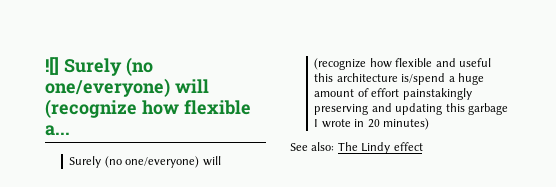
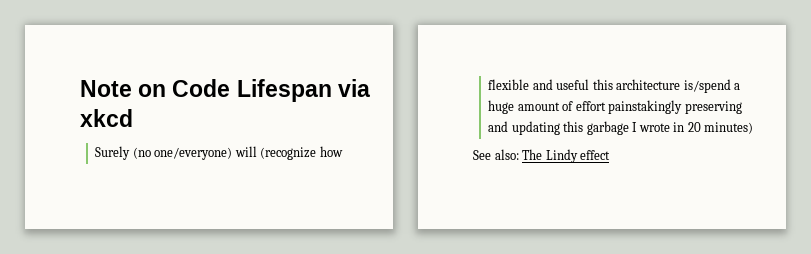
[45,57,153,76] [45,78,209,97] [45,99,251,118] [45,125,70,136] ![] Surely (no one/everyone) will (recognize how flexible a... -> [80,79,370,102] [80,109,133,127] Note on Code Lifespan via xkcd

